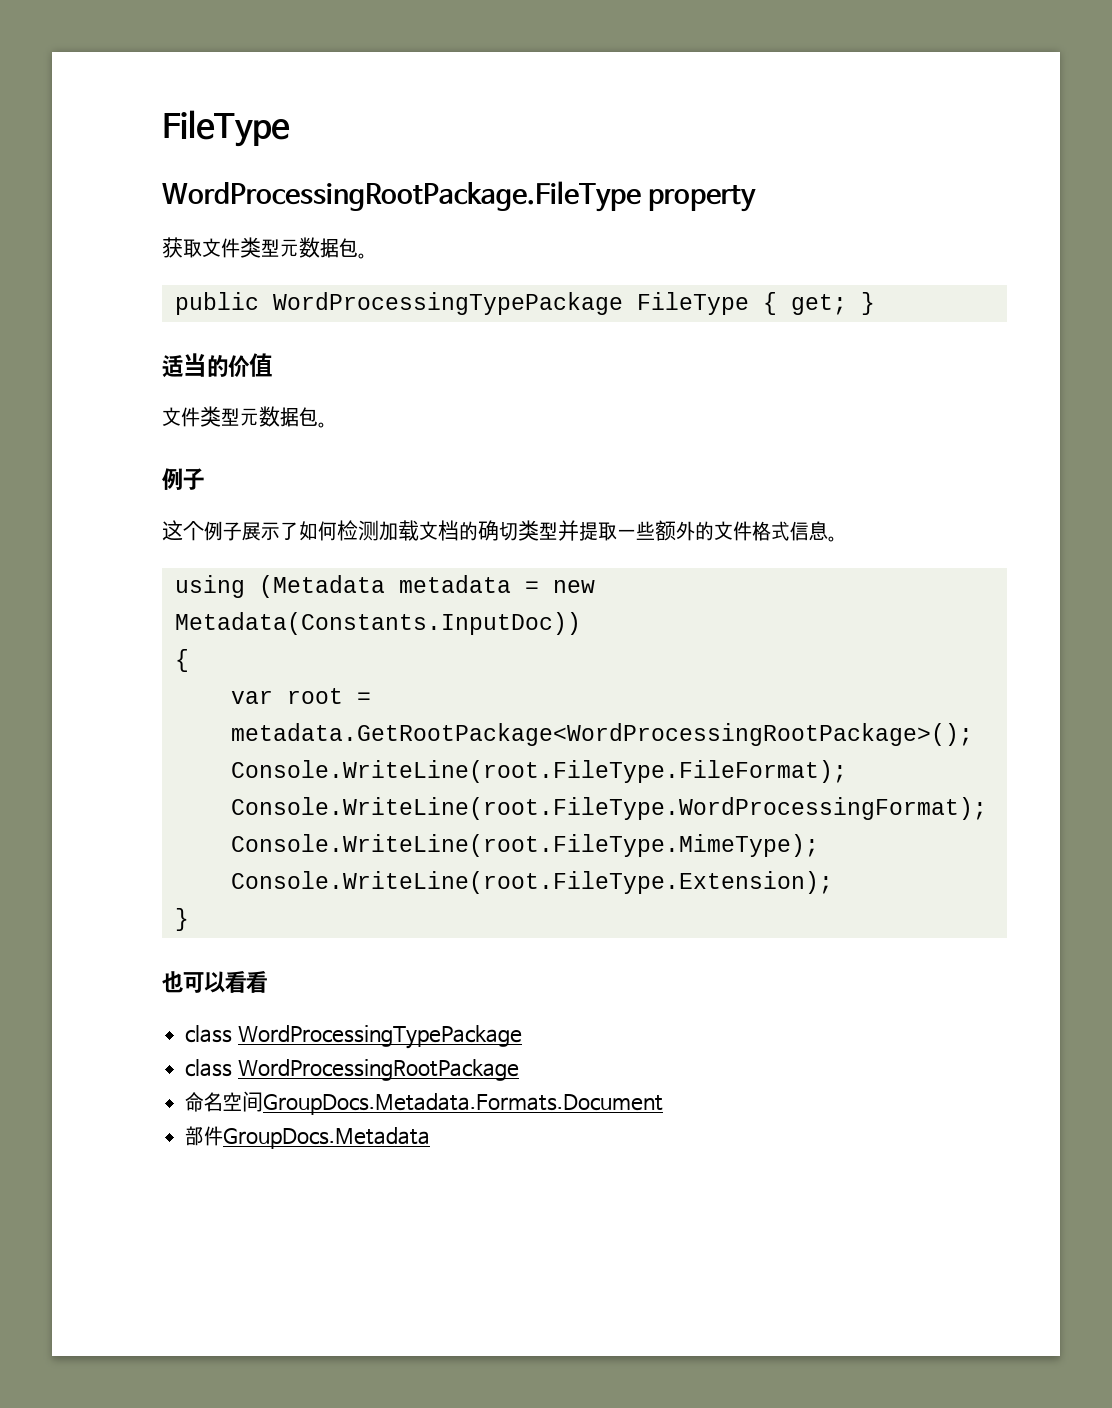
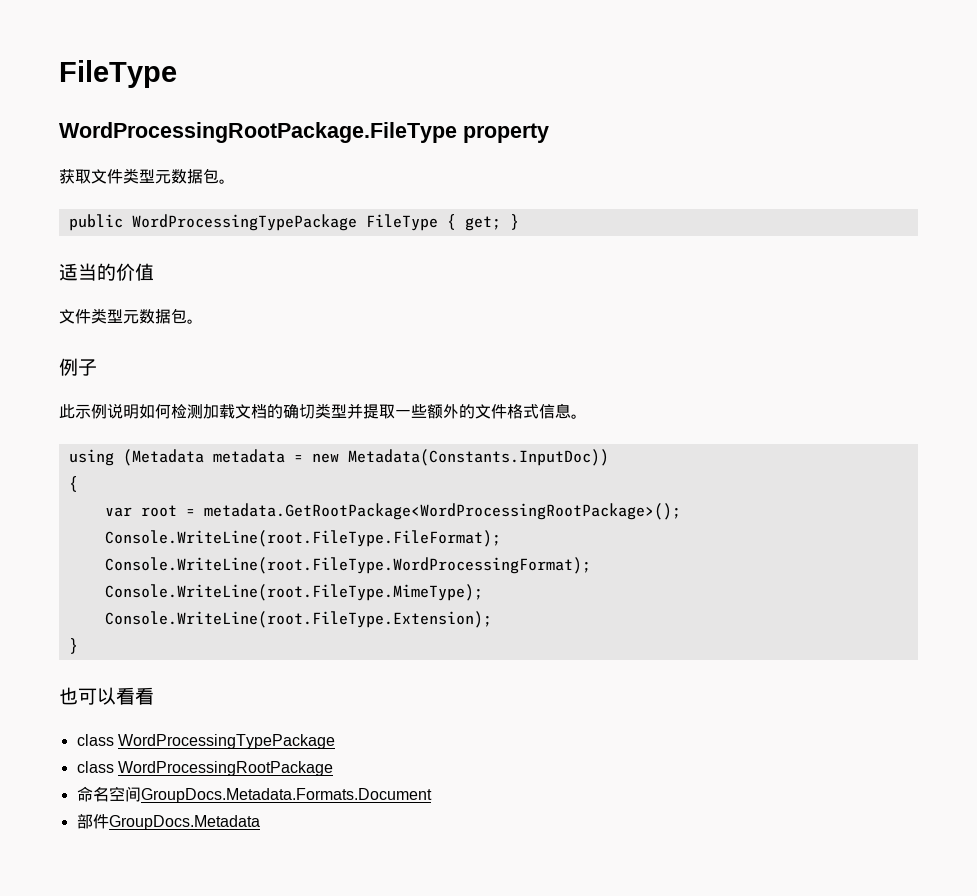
[162,520,299,541] 这个例子展示了 -> [59,403,139,419] 此示例说明

